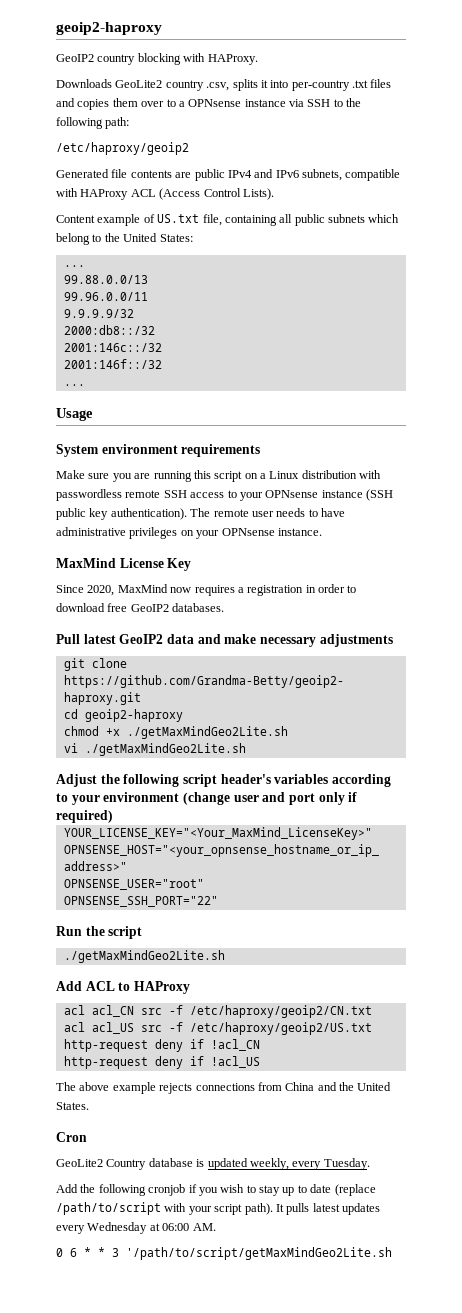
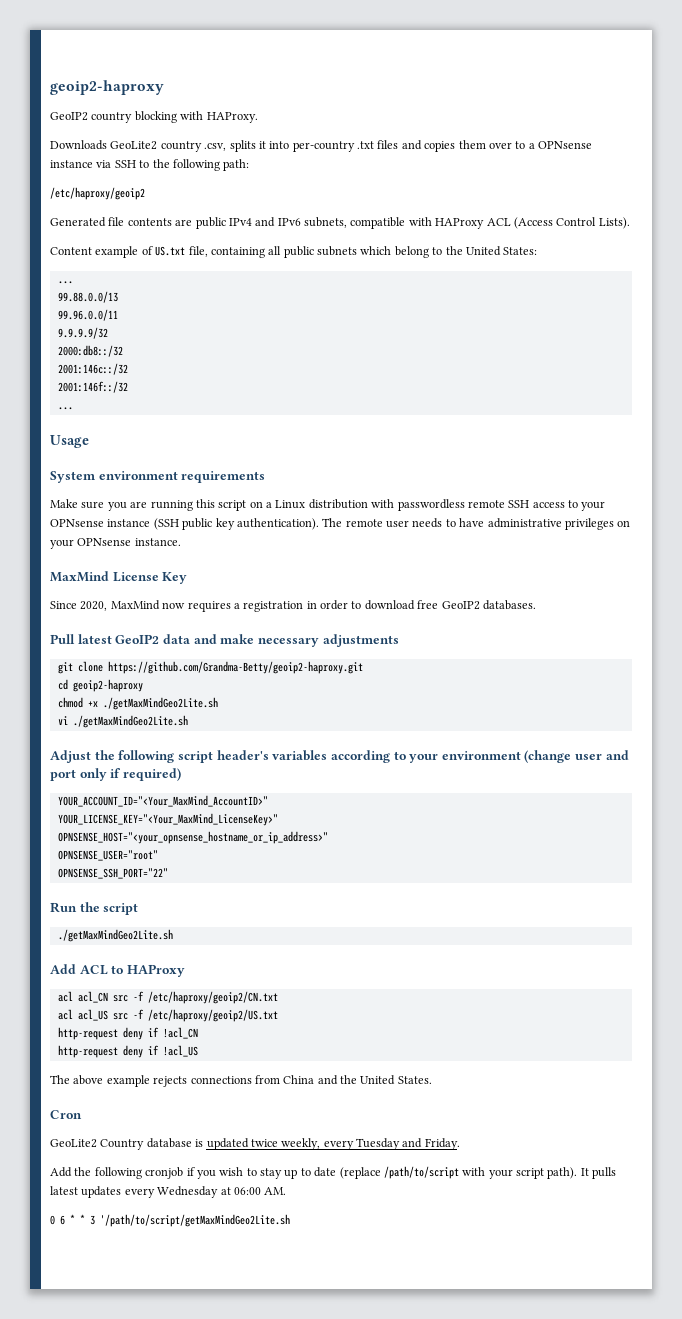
(113, 816) none -> [57,795,268,807] // YOUR_ACCOUNT_ID="<Your_MaxMind_AccountID>"
(248, 1164) none -> [250,1139,278,1147] twice
[323,1158,370,1170] Tuesday. -> [356,1138,460,1150] Tuesday and Friday.

